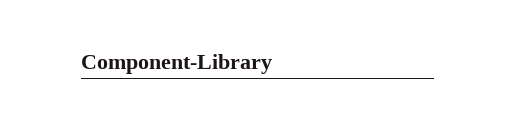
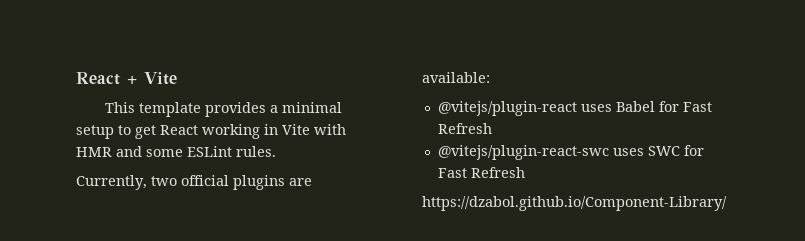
[81,54,272,74] Component-Library -> [76,72,177,85] [105,102,343,117] [76,124,346,139] [76,146,276,157] [76,175,312,190] [422,72,490,83] [437,101,712,116] [437,123,492,134] [437,145,704,160] [437,167,525,178] [422,196,727,211] React + Vite // This template provides a minimal setup to get React working in Vite with HMR and some ESLint rules. // Currently, two official plugins are available: // @vitejs/plugin-react uses Babel for Fast Refresh // @vitejs/plugin-react-swc uses SWC for Fast Refresh // https://dzabol.github.io/Component-Library/

